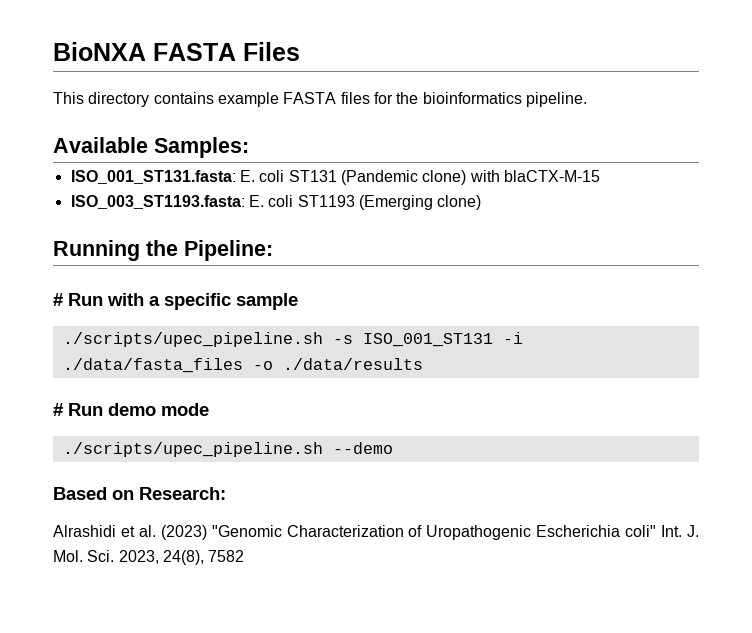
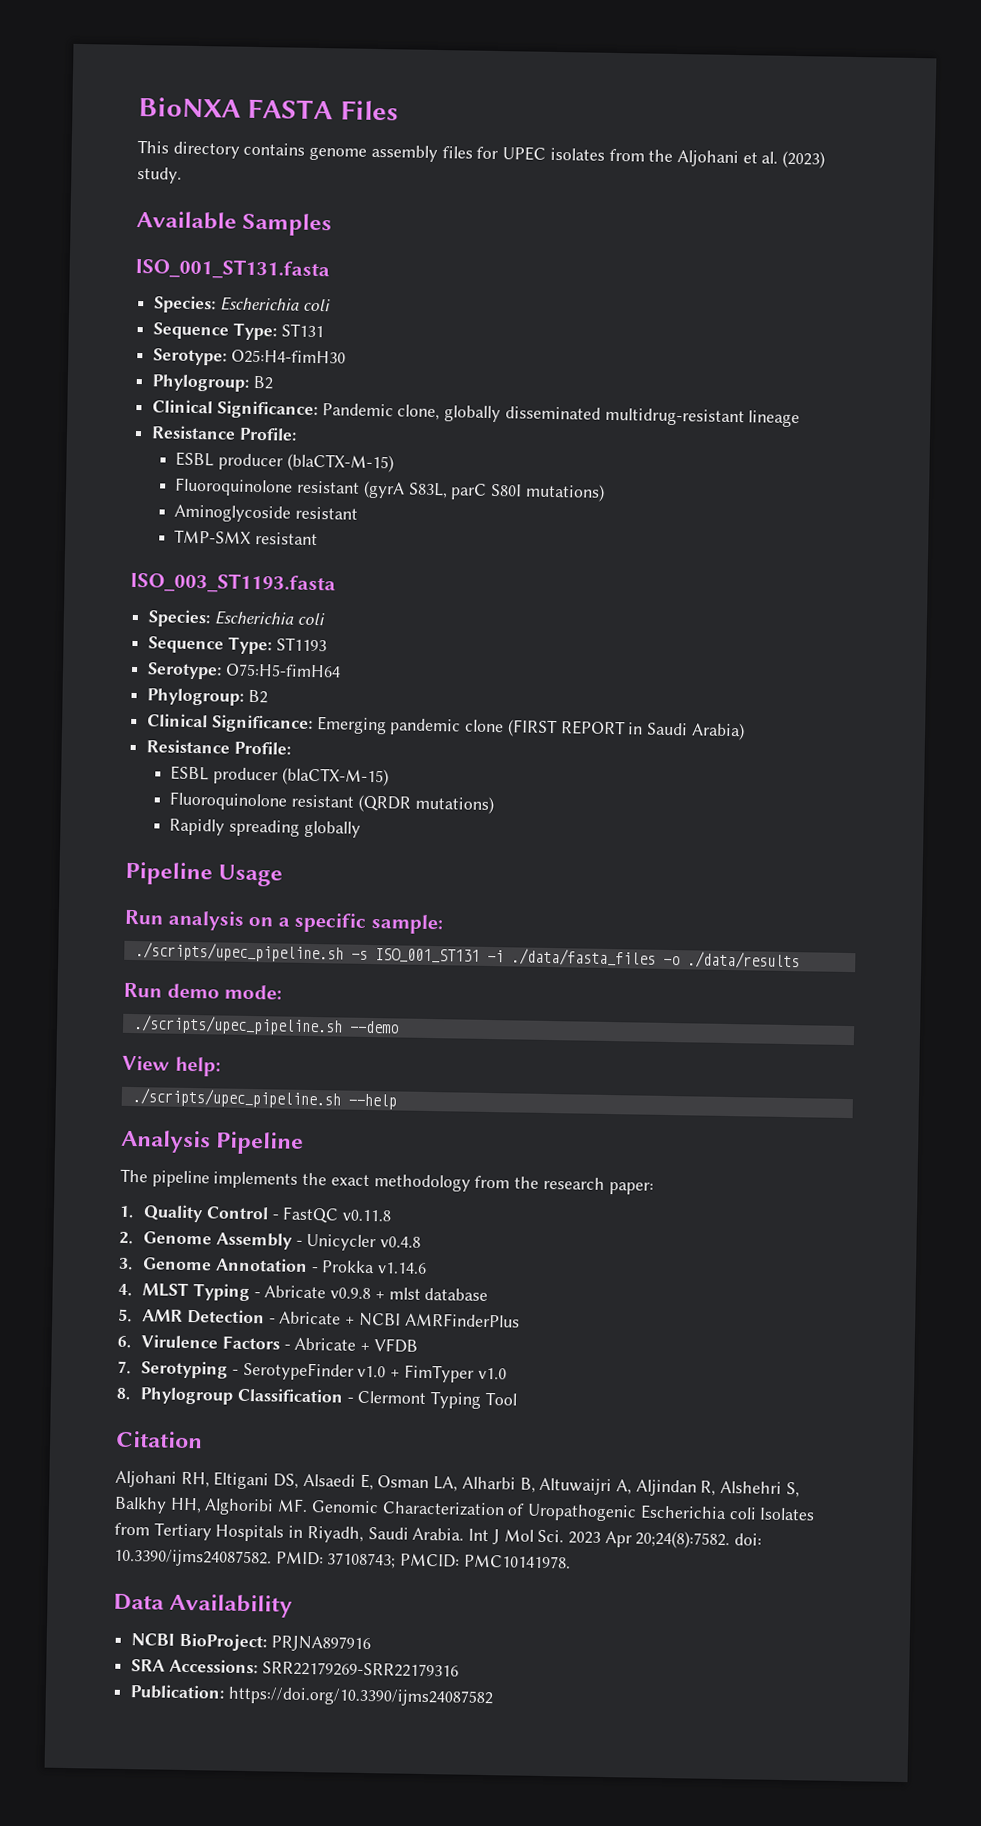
[217,92,587,107] [53,137,249,158] [70,170,285,184] example FASTA files for the bioinformatics pipeline. // Available Samples: // ISO_001_ST131.fasta: E. coli -> [309,144,826,169] [137,166,182,184] [136,210,333,237] [135,257,330,281] [154,295,331,314] [153,322,277,341] genome assembly files for UPEC isolates from the Aljohani et al. (2023) study. // Available Samples // ISO_001_ST131.fasta // Species: Escherichia coli // Sequence Type:
[340,170,600,185] [70,195,294,209] (Pandemic clone) with blaCTX-M-15 // ISO_003_ST1193.fasta: E. coli -> [153,348,346,366] [152,374,273,392] [152,399,801,428] [151,425,297,441] [175,451,394,473] [174,477,605,502] [174,504,359,523] [174,529,319,546] [130,571,336,595] [148,609,325,628] [148,636,272,655] // Serotype: O25:H4-fimH30 // Phylogroup: B2 // Clinical Significance: Pandemic clone, globally disseminated multidrug-resistant lineage // Resistance Profile: // ESBL producer (blaCTX-M-15) // Fluoroquinolone resistant (gyrA S83L, parC S80I mutations) // Aminoglycoside resistant // TMP-SMX resistant // ISO_003_ST1193.fasta // Species: Escherichia coli // Sequence Type:
[358,195,482,210] [53,240,273,261] [53,293,144,306] (Emerging clone) // Running the Pipeline: // # Run with -> [147,662,341,680] [147,688,268,706] [147,713,745,741] [146,739,291,755] [170,765,389,787] [169,791,494,815] [169,818,361,838] [125,861,284,887] [124,909,274,931] // Serotype: O75:H5-fimH64 // Phylogroup: B2 // Clinical Significance: Emerging pandemic clone (FIRST REPORT in Saudi Arabia) // Resistance Profile: // ESBL producer (blaCTX-M-15) // Fluoroquinolone resistant (QRDR mutations) // Rapidly spreading globally // Pipeline Usage // Run analysis on
[236,293,298,310] sample -> [370,913,443,935] sample:
[53,403,63,416] # -> (800, 960) none
[161,403,209,416] mode -> [224,984,283,1000] mode:
[53,487,226,500] [53,525,699,540] [53,550,245,565] Based on Research: // Alrashidi et al. (2023) "Genomic Characterization of Uropathogenic Escherichia coli" Int. J. Mol. Sci. 2023, 24(8), 7582 -> [122,1055,221,1077] [131,1088,397,1110] [120,1129,305,1155] [120,1168,654,1195] [119,1204,393,1224] [119,1231,422,1252] [118,1257,428,1274] [118,1282,489,1302] [118,1308,520,1328] [117,1334,418,1353] [117,1360,507,1383] [116,1387,517,1409] [116,1430,203,1449] [115,1470,800,1498] [114,1496,816,1522] [114,1522,763,1550] [114,1548,571,1569] [113,1593,294,1618] [131,1632,371,1653] [131,1658,459,1678] [130,1684,493,1708] View help: // ./scripts/upec_pipeline.sh --help // Analysis Pipeline // The pipeline implements the exact methodology from the research paper: // 1. Quality Control - FastQC v0.11.8 // 2. Genome Assembly - Unicycler v0.4.8 // 3. Genome Annotation - Prokka v1.14.6 // 4. MLST Typing - Abricate v0.9.8 + mlst database // 5. AMR Detection - Abricate + NCBI AMRFinderPlus // 6. Virulence Factors - Abricate + VFDB // 7. Serotyping - SerotypeFinder v1.0 + FimTyper v1.0 // 8. Phylogroup Classification - Clermont Typing Tool // Citation // Aljohani RH, Eltigani DS, Alsaedi E, Osman LA, Alharbi B, Altuwaijri A, Aljindan R, Alshehri S, Balkhy HH, Alghoribi MF. Genomic Characterization of Uropathogenic Escherichia coli Isolates from Tertiary Hospitals in Riyadh, Saudi Arabia. Int J Mol Sci. 2023 Apr 20;24(8):7582. doi: 10.3390/ijms24087582. PMID: 37108743; PMCID: PMC10141978. // Data Availability // NCBI BioProject: PRJNA897916 // SRA Accessions: SRR22179269-SRR22179316 // Publication: https://doi.org/10.3390/ijms24087582

